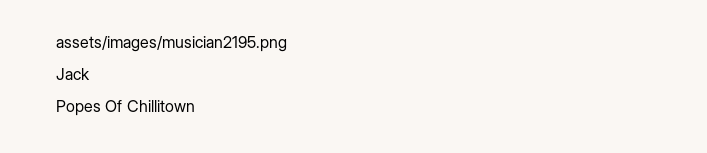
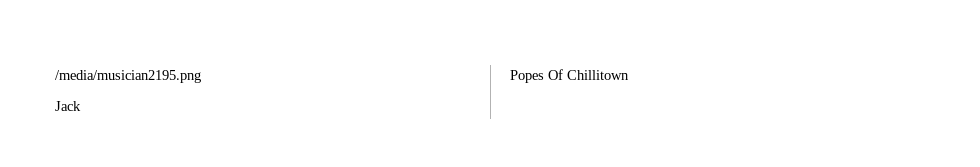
[56,36,287,52] assets/images/musician2195.png -> [55,70,201,83] /media/musician2195.png

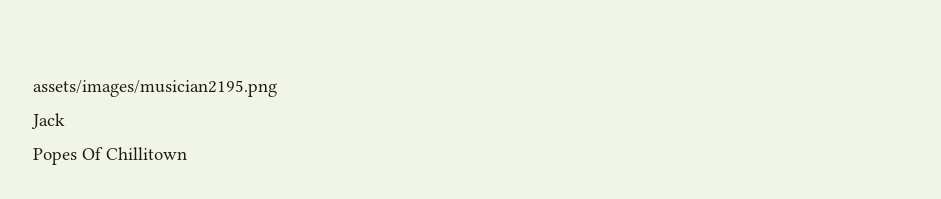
[55,70,201,83] /media/musician2195.png -> [33,80,277,97] assets/images/musician2195.png

